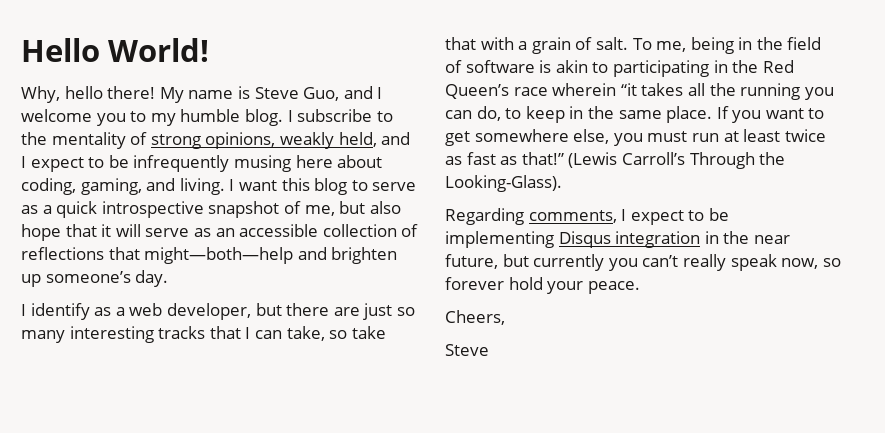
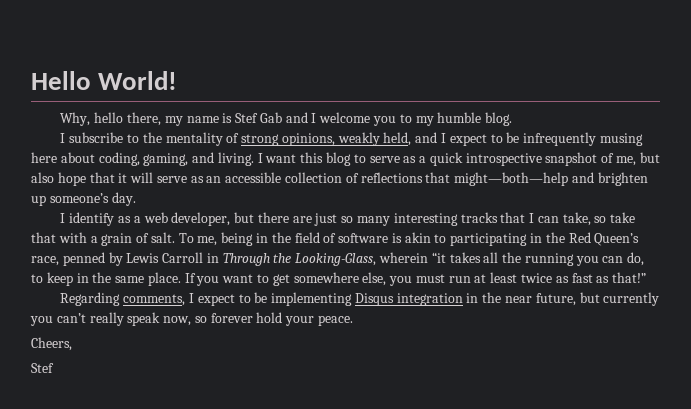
[107,86,340,103] there! My name is Steve Guo, -> [126,112,282,126] there, my name is Stef Gab
(283, 117) none -> (513, 119) //
[513,87,548,96] race -> [31,252,377,266] race, penned by Lewis Carroll in Through the Looking-Glass,
[568,152,786,169] [445,175,562,192] (Lewis Carroll’s Through the Looking-Glass). -> (647, 277) none
[445,344,489,356] Steve -> [31,363,54,373] Stef

